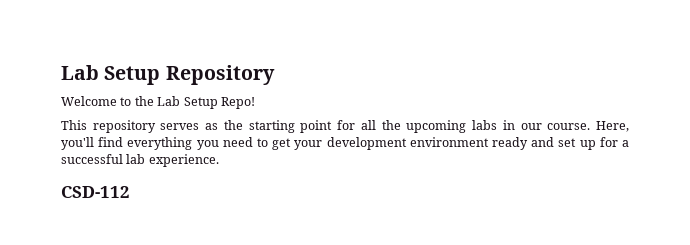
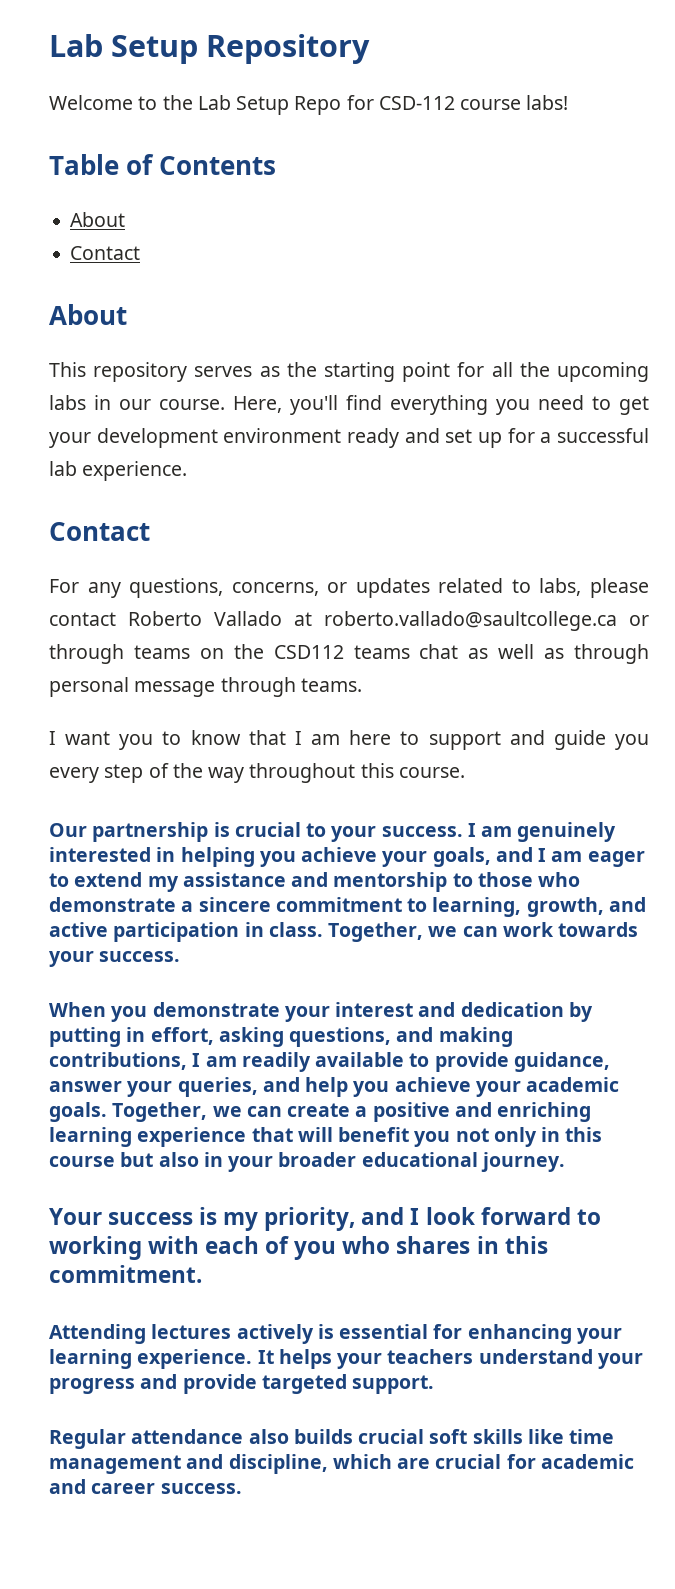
[220,97,255,109] Repo! -> [294,95,569,115] [49,154,277,175] [70,212,126,227] [70,246,141,260] [49,304,127,325] Repo for CSD-112 course labs! // Table of Contents // About // Contact // About
[61,186,130,198] CSD-112 -> [49,522,150,541] [49,578,649,598] [49,611,649,631] [49,644,649,664] [49,677,362,697] [49,730,649,750] [49,763,465,783] [49,822,617,842] [49,847,645,867] [49,872,581,892] [49,897,646,917] [49,922,639,942] [49,951,181,967] [49,1002,593,1022] [49,1027,513,1047] [49,1052,610,1072] [49,1077,620,1097] [49,1102,592,1122] [49,1127,603,1147] [49,1152,565,1172] [49,1207,601,1231] [49,1236,548,1260] [49,1265,202,1283] [49,1324,622,1344] [49,1349,643,1369] [49,1374,435,1394] [49,1429,615,1449] [49,1454,634,1474] [49,1479,242,1494] Contact // For any questions, concerns, or updates related to labs, please contact Roberto Vallado at roberto.vallado@saultcollege.ca or through teams on the CSD112 teams chat as well as through personal message through teams. // I want you to know that I am here to support and guide you every step of the way throughout this course. // Our partnership is crucial to your success. I am genuinely interested in helping you achieve your goals, and I am eager to extend my assistance and mentorship to those who demonstrate a sincere commitment to learning, growth, and active participation in class. Together, we can work towards your success. // When you demonstrate your interest and dedication by putting in effort, asking questions, and making contributions, I am readily available to provide guidance, answer your queries, and help you achieve your academic goals. Together, we can create a positive and enriching learning experience that will benefit you not only in this course but also in your broader educational journey. // Your success is my priority, and I look forward to working with each of you who shares in this commitment. // Attending lectures actively is essential for enhancing your learning experience. It helps your teachers understand your progress and provide targeted support. // Regular attendance also builds crucial soft skills like time management and discipline, which are crucial for academic and career success.

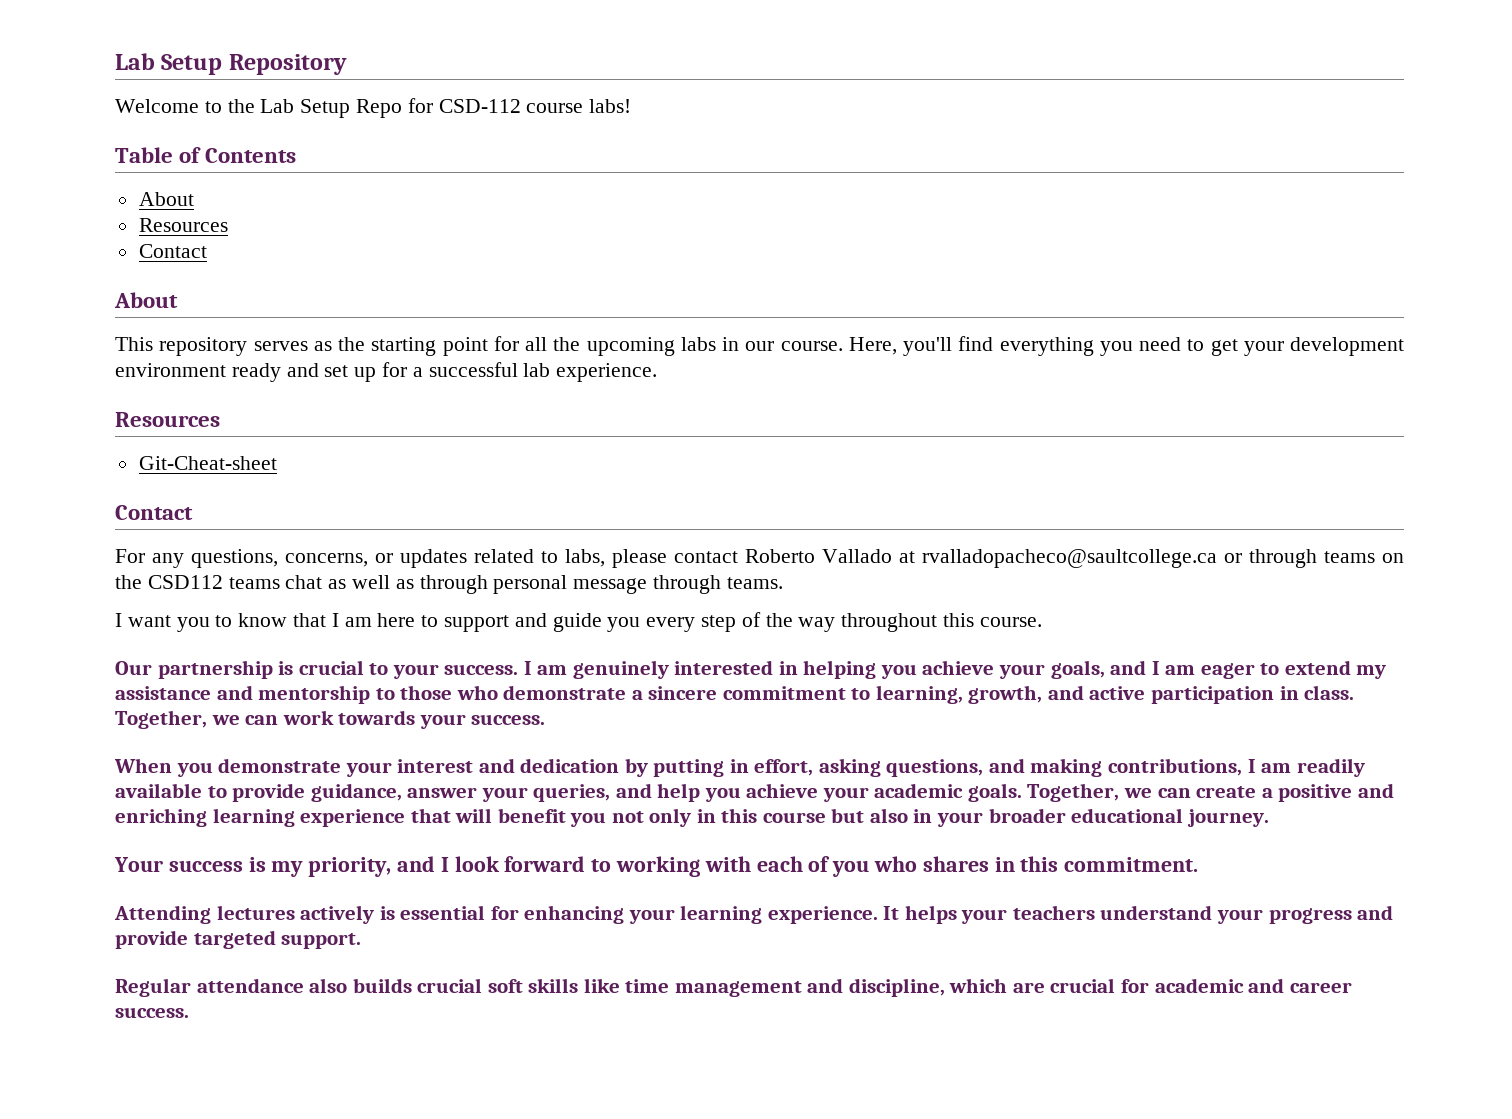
(126, 219) none -> [138,218,228,232] // Resources
(188, 471) none -> [115,412,220,427] [138,456,277,470] // Resources // Git-Cheat-sheet
[324,611,617,631] roberto.vallado@saultcollege.ca -> [922,549,1217,568] rvalladopacheco@saultcollege.ca

